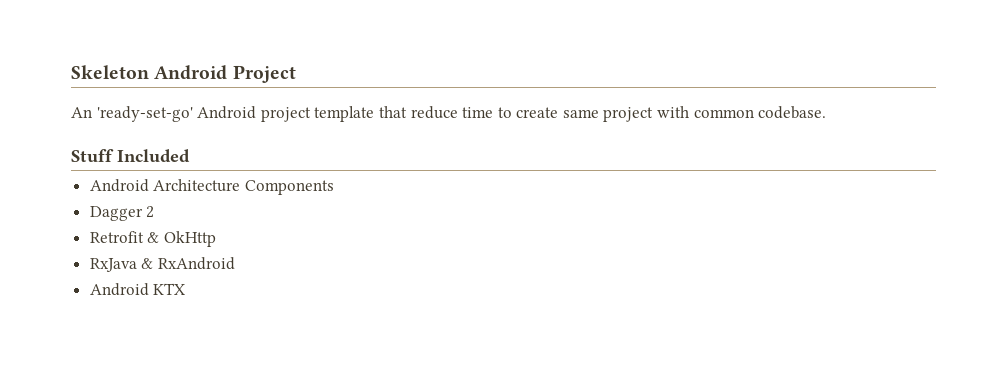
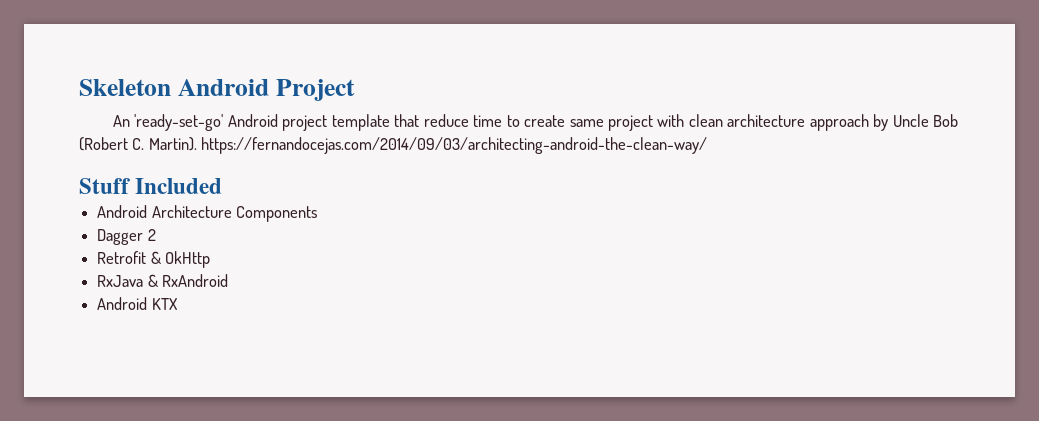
[693,106,827,119] common codebase. -> [688,114,959,131] [79,137,708,154] clean architecture approach by Uncle Bob (Robert C. Martin). https://fernandocejas.com/2014/09/03/architecting-android-the-clean-way/

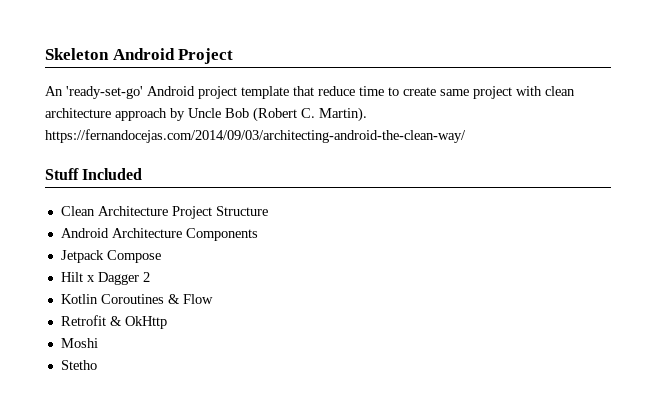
(223, 186) none -> [60,206,268,219] // Clean Architecture Project Structure
[97,229,156,245] [97,251,211,268] [97,274,229,287] [97,297,177,310] Dagger 2 // Retrofit & OkHttp // RxJava & RxAndroid // Android KTX -> [60,250,161,263] [60,272,150,285] [60,294,213,304] [60,315,167,329] [60,338,98,348] [60,360,97,370] Jetpack Compose // Hilt x Dagger 2 // Kotlin Coroutines & Flow // Retrofit & OkHttp // Moshi // Stetho

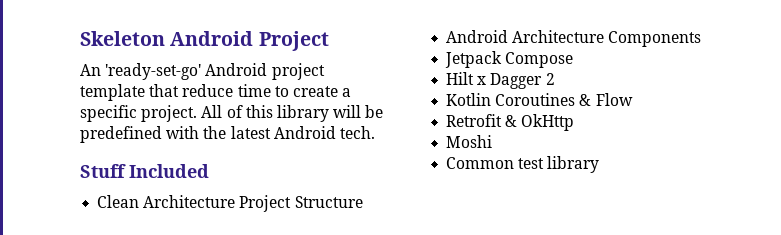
[440,86,575,99] [45,107,367,122] [45,129,466,143] same project with clean architecture approach by Uncle Bob (Robert C. Martin). https://fernandocejas.com/2014/09/03/architecting-android-the-clean-way/ -> [342,88,352,97] [80,105,384,122] [80,126,375,143] a specific project. All of this library will be predefined with the latest Android tech.
[60,360,97,370] Stetho -> [446,156,600,173] Common test library

